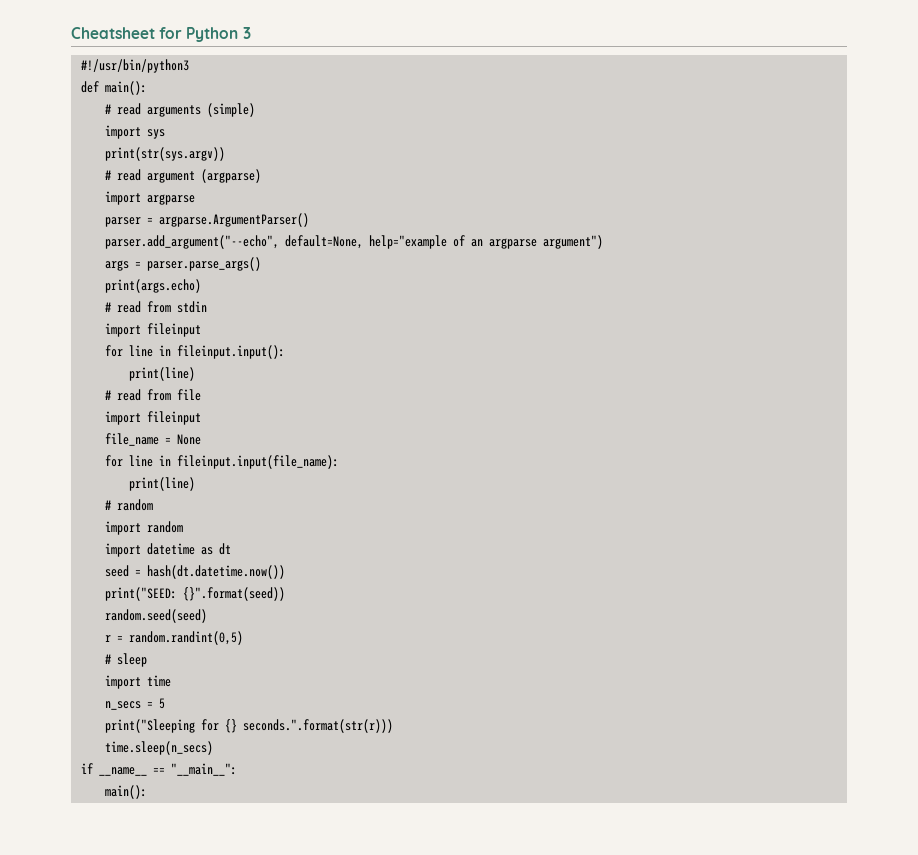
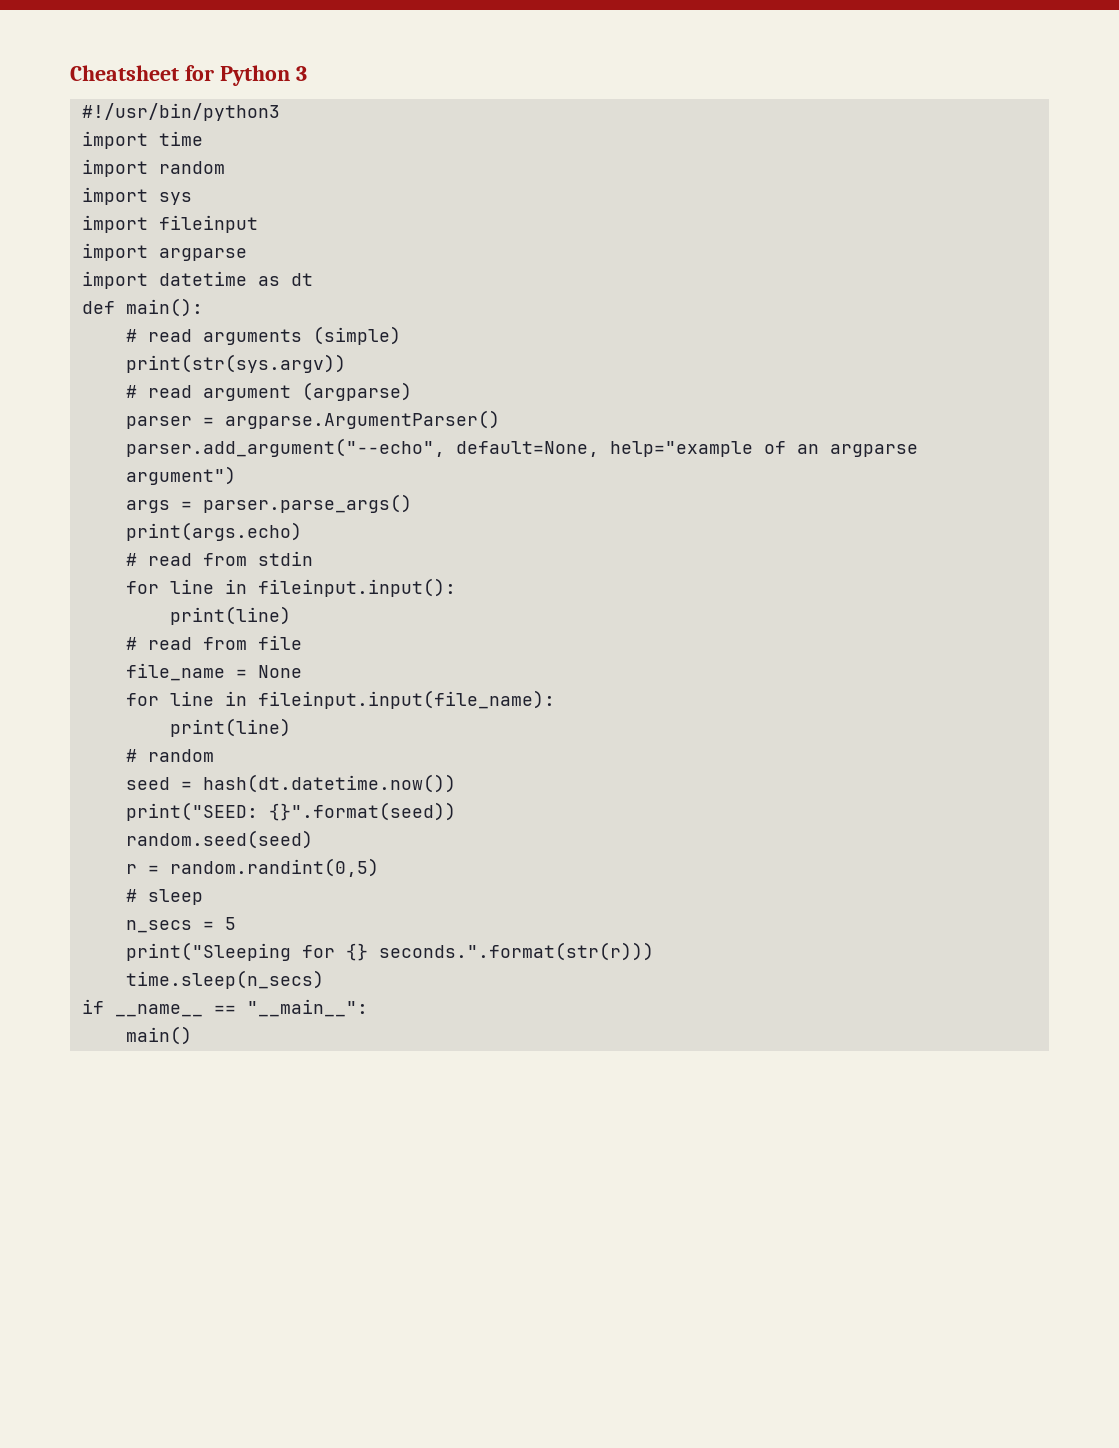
(189, 66) none -> [82,131,203,149] [82,159,225,177] [82,187,192,205] [82,215,258,233] [82,243,247,261] [82,271,313,289] // import time // import random // import sys // import fileinput // import argparse // import datetime as dt
[104,125,165,139] // import sys -> (401, 335) none
[104,191,195,205] // import argparse -> (412, 391) none
[104,323,201,337] // import fileinput -> (313, 558) none
[104,411,201,425] // import fileinput -> (302, 642) none
[104,521,183,535] [104,543,231,557] // import random // import datetime as dt -> (214, 755) none
[104,675,171,689] // import time -> (203, 897) none
[104,785,147,799] main(): -> [126,1026,192,1045] main()

